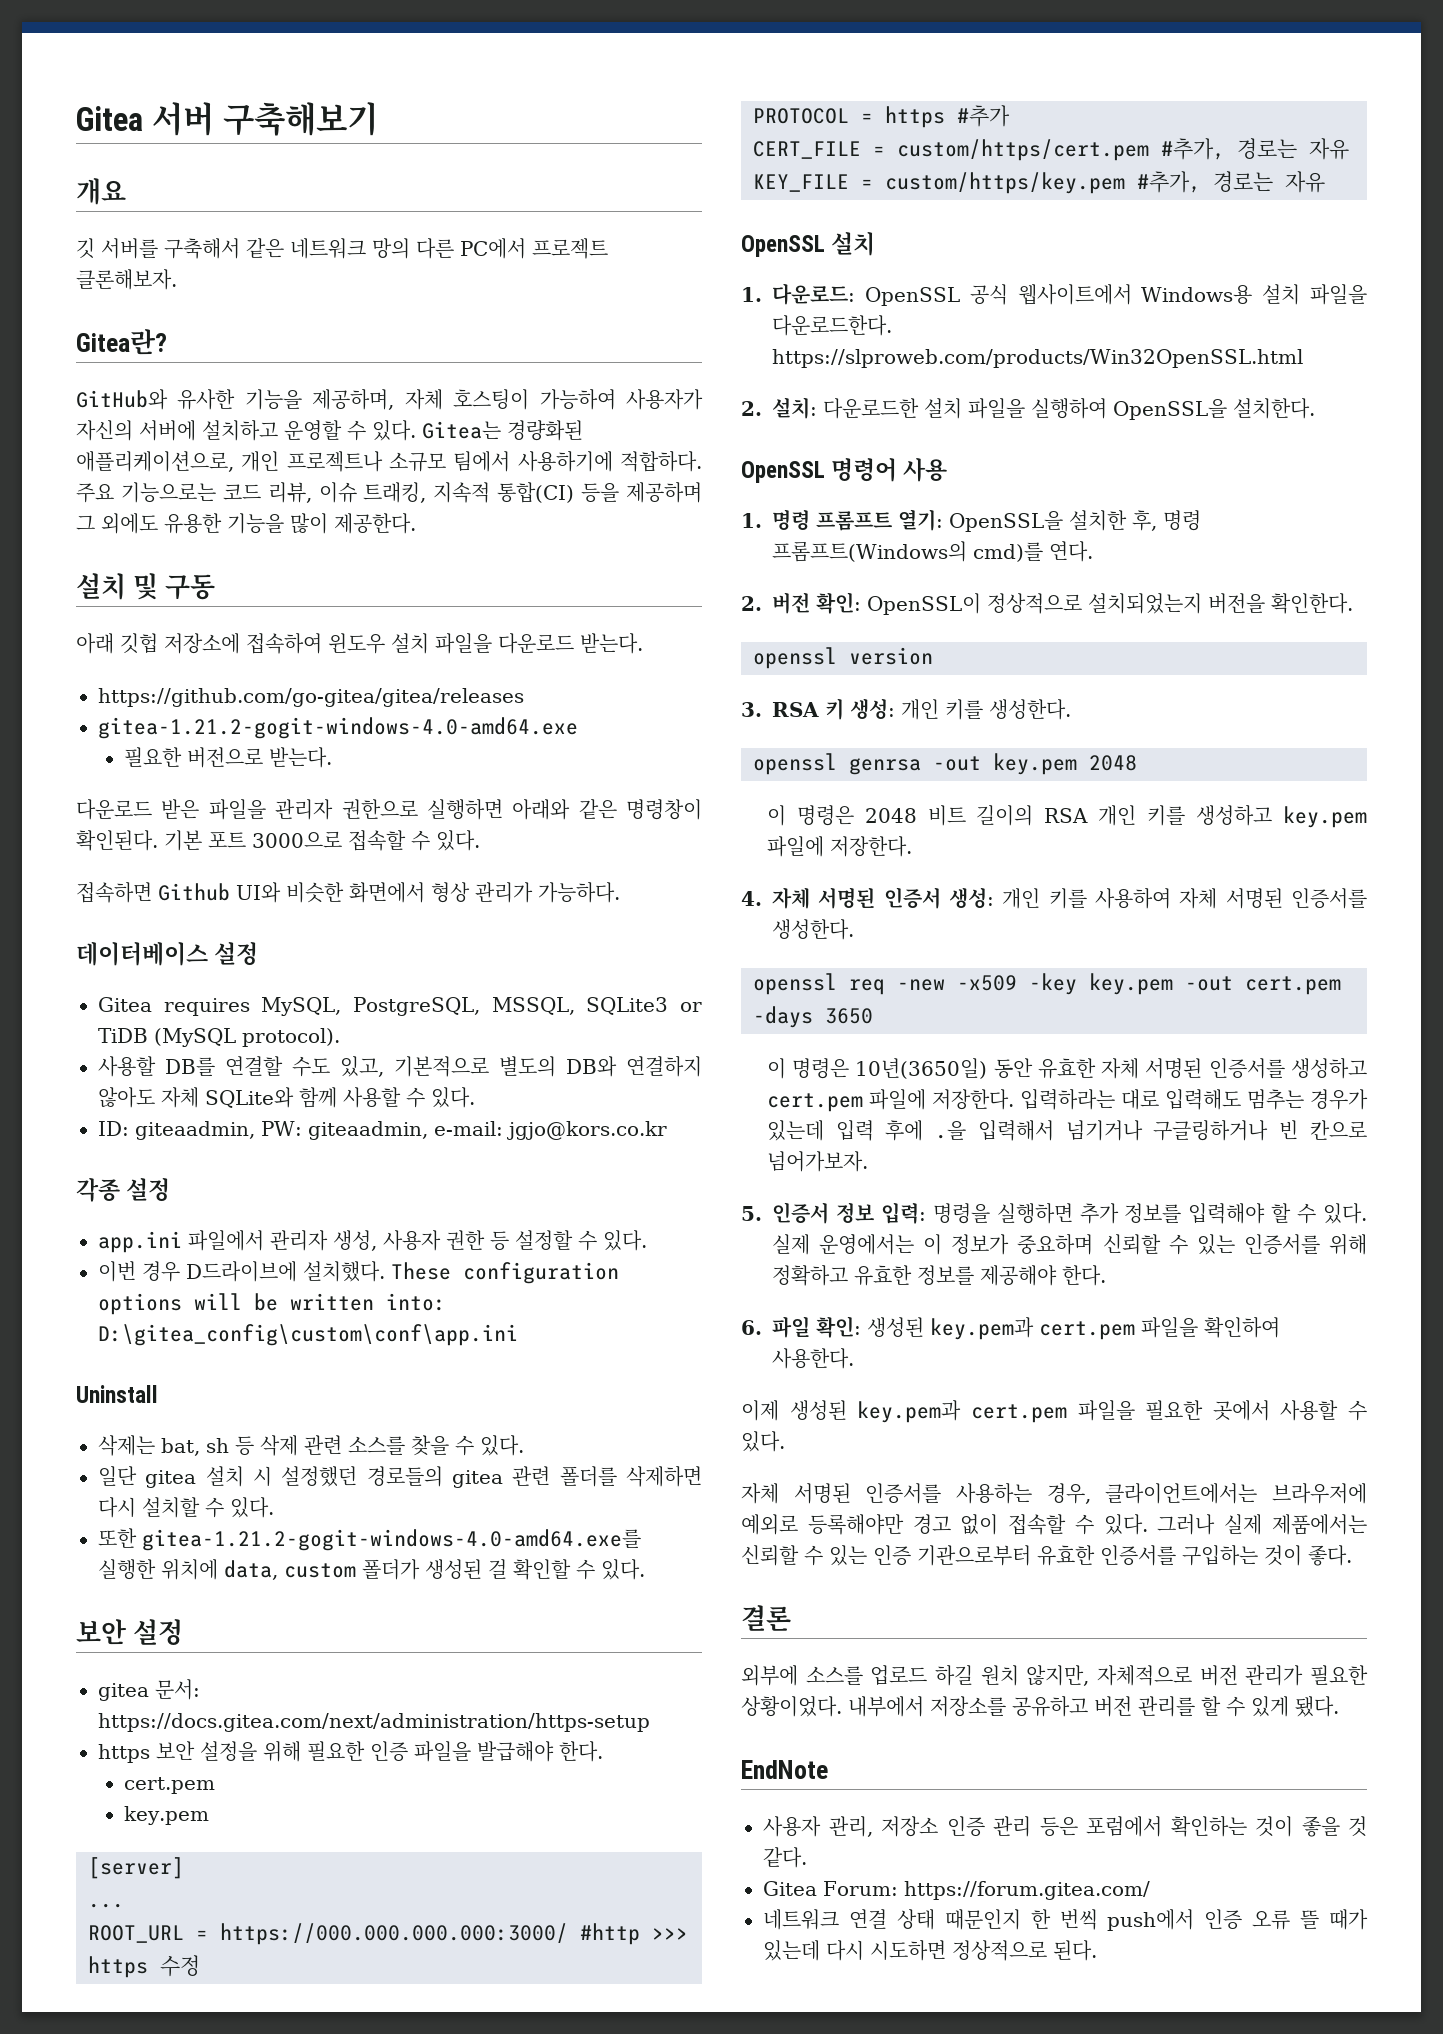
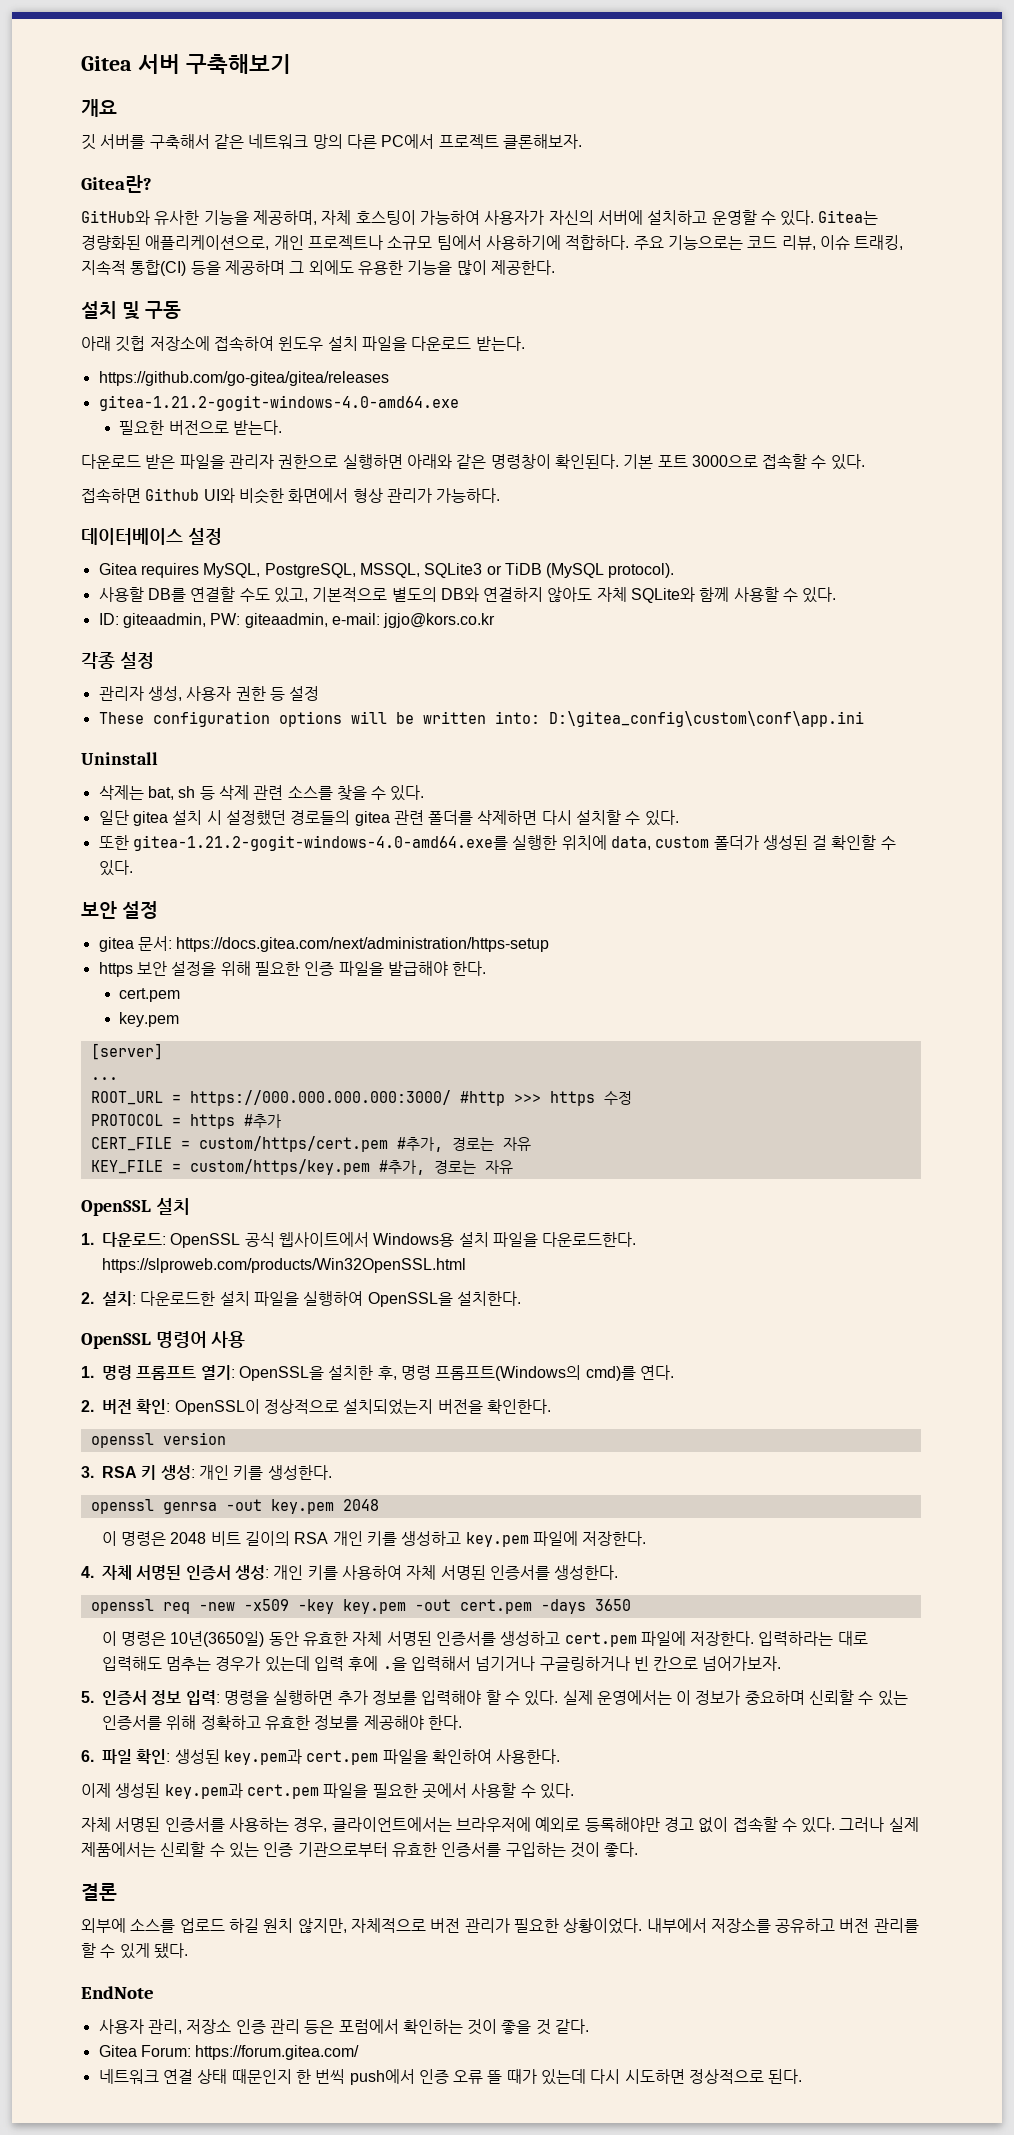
[98,1230,264,1253] app.ini 파일에서 -> (154, 660) none
[515,1230,647,1251] [98,1261,385,1282] 설정할 수 있다. // 이번 경우 D드라이브에 설치했다. -> [289,686,320,701] 설정 //

